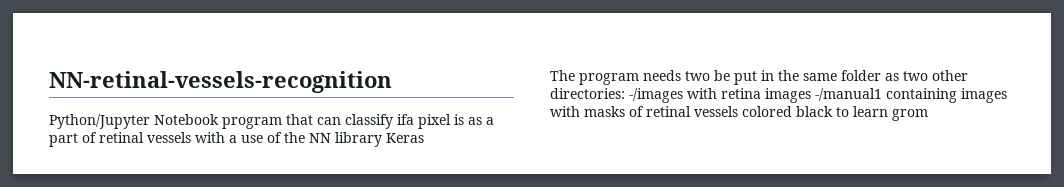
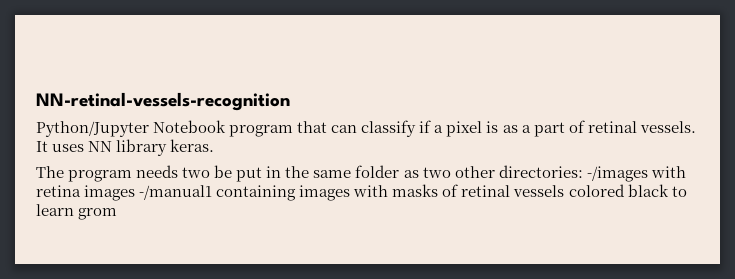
[397,114,414,125] ifa -> [419,120,444,133] if a
[147,132,305,143] vessels with a use of the -> [639,121,696,133] [36,141,85,152] vessels. It uses
[386,133,424,143] Keras -> [170,139,215,152] keras.

